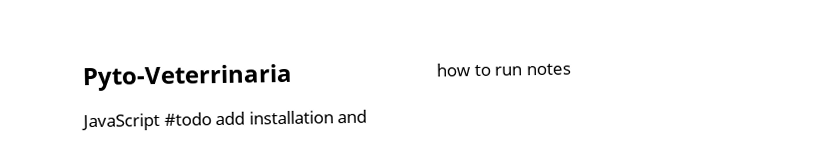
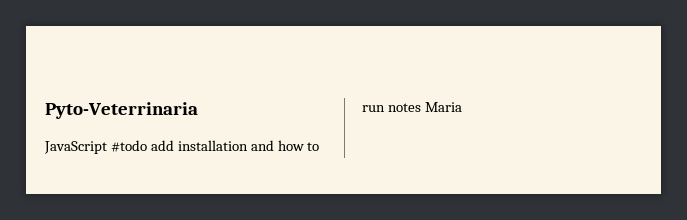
(571, 69) none -> [424,102,462,112] Maria

